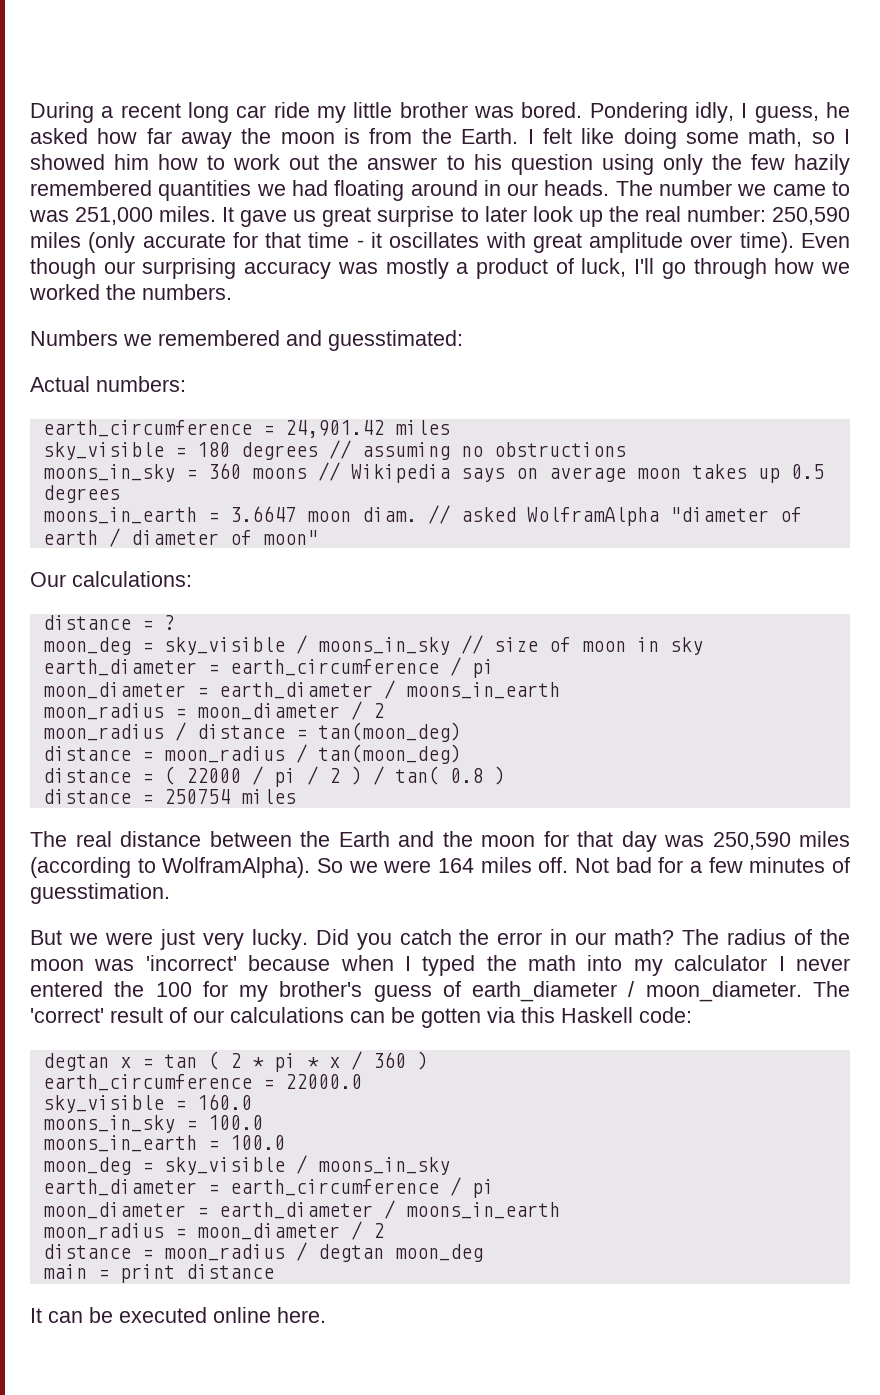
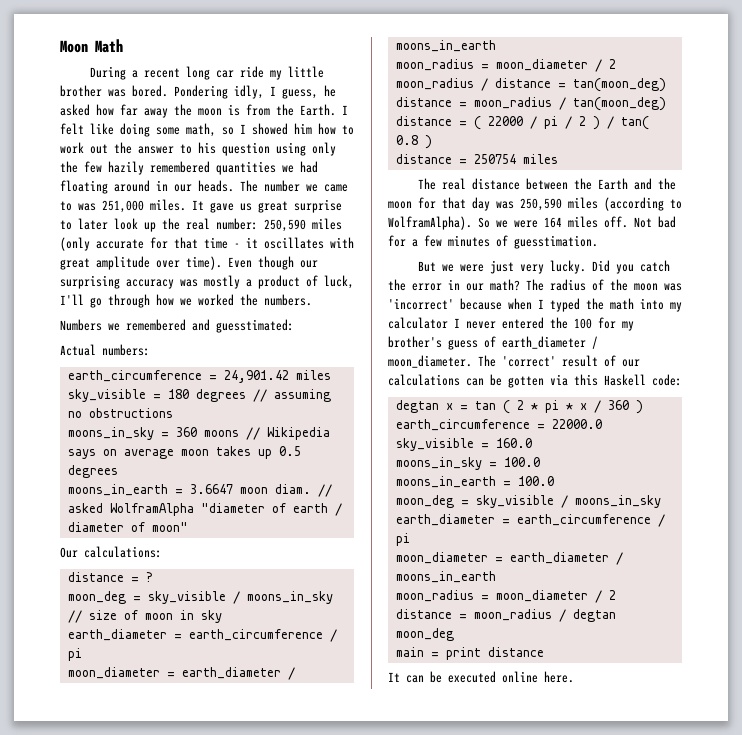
(30, 112) none -> [60,39,123,53] Moon Math //

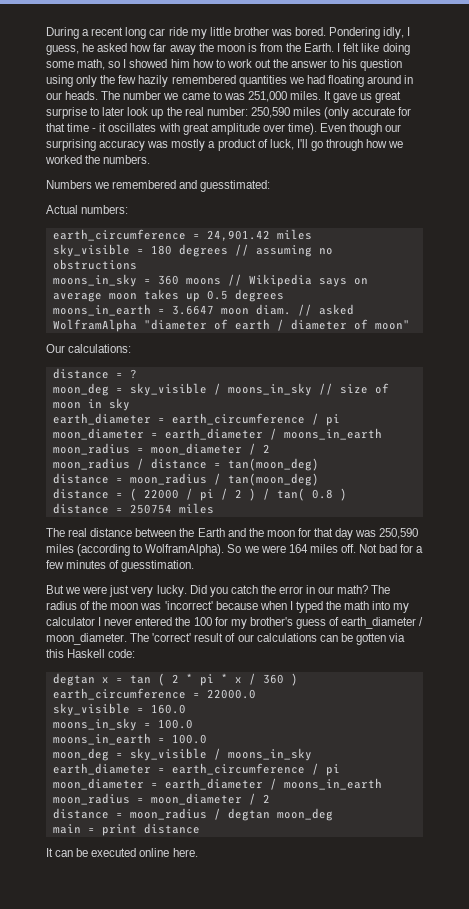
[60,39,123,53] Moon Math // -> (46, 33) none

